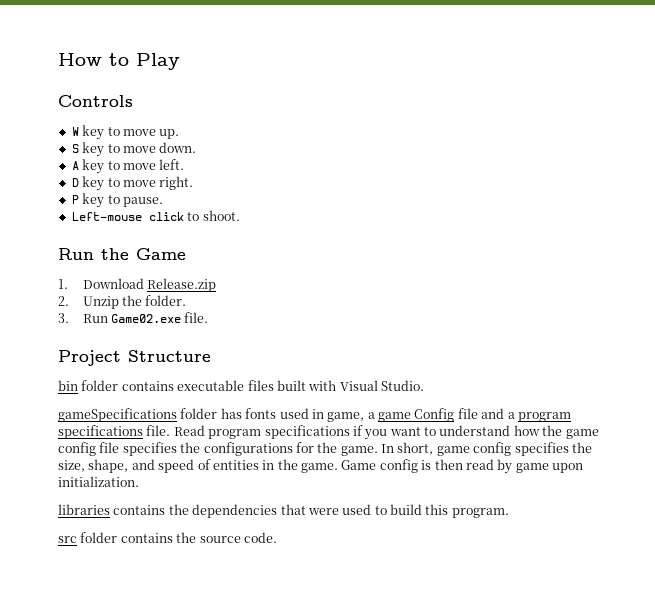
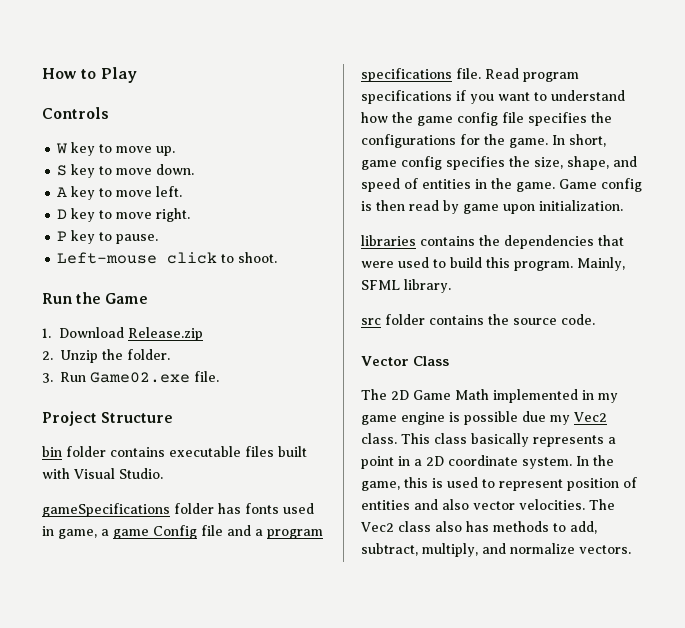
(509, 513) none -> [577,257,625,271] [361,279,451,293] Mainly, SFML library.
(277, 537) none -> [361,356,449,366] [361,389,618,403] [361,411,607,425] [361,433,616,447] [361,455,614,469] [361,477,637,491] [361,499,615,510] [361,521,597,534] [361,543,631,557] // Vector Class // The 2D Game Math implemented in my game engine is possible due my Vec2 class. This class basically represents a point in a 2D coordinate system. In the game, this is used to represent position of entities and also vector velocities. The Vec2 class also has methods to add, subtract, multiply, and normalize vectors.

